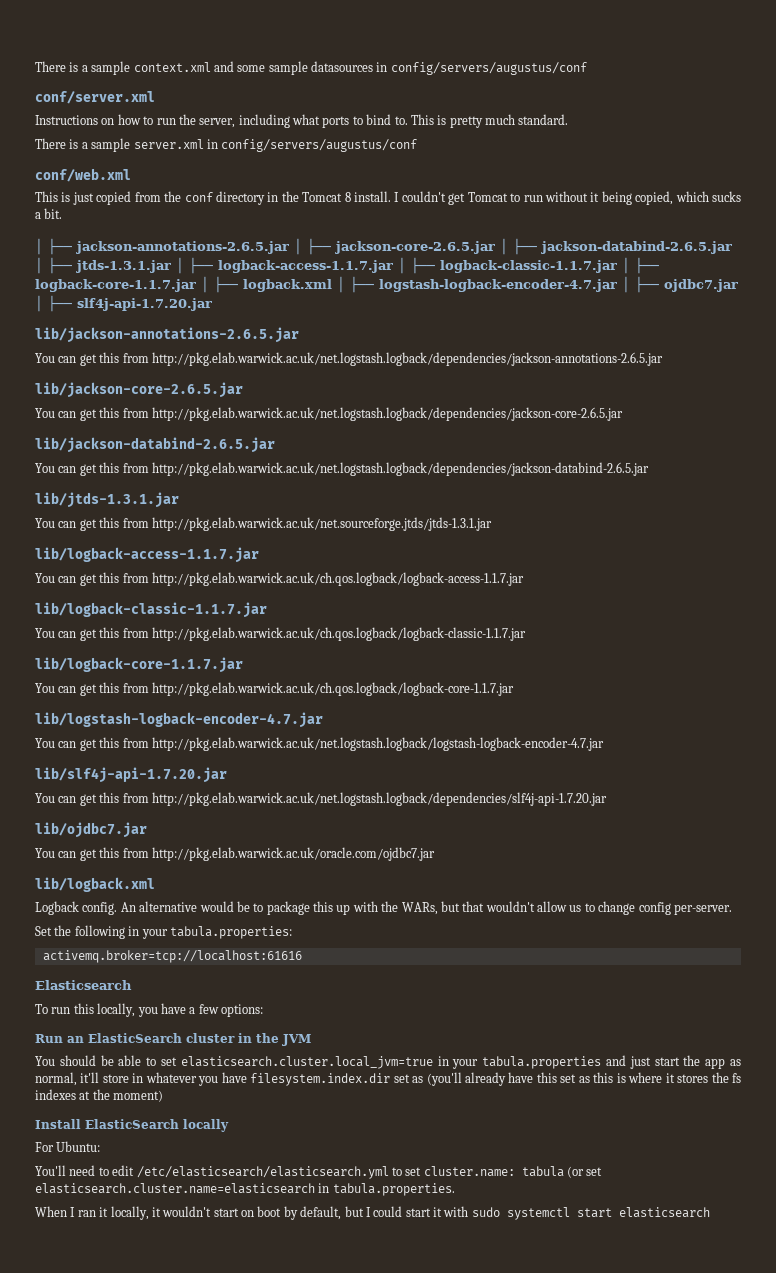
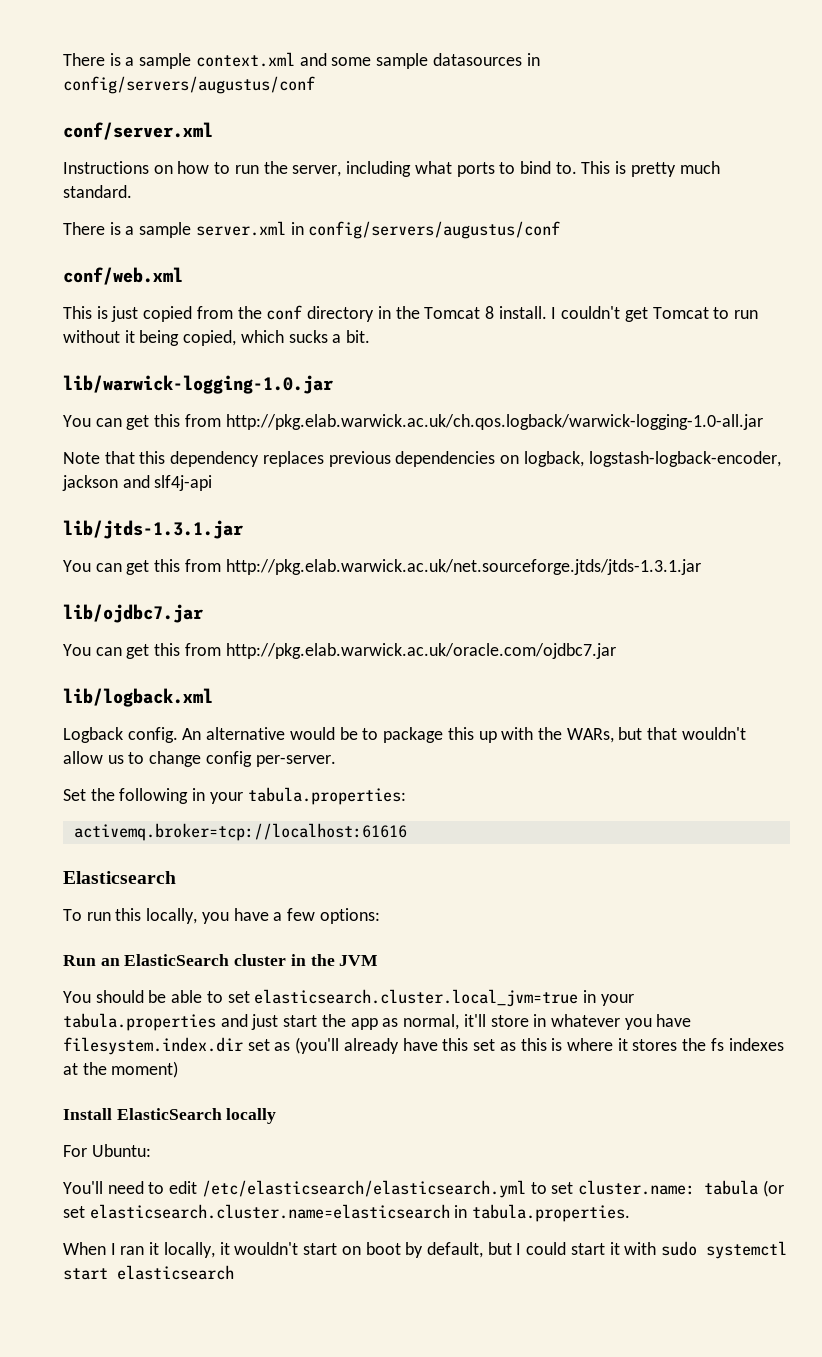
[35,238,732,255] [35,257,659,274] [35,276,738,293] [35,295,212,312] [35,327,299,343] [35,352,663,366] [35,382,243,398] [35,407,623,421] [35,437,275,453] [35,462,649,476] │ ├── jackson-annotations-2.6.5.jar │ ├── jackson-core-2.6.5.jar │ ├── jackson-databind-2.6.5.jar │ ├── jtds-1.3.1.jar │ ├── logback-access-1.1.7.jar │ ├── logback-classic-1.1.7.jar │ ├── logback-core-1.1.7.jar │ ├── logback.xml │ ├── logstash-logback-encoder-4.7.jar │ ├── ojdbc7.jar │ ├── slf4j-api-1.7.20.jar // lib/jackson-annotations-2.6.5.jar // You can get this from http://pkg.elab.warwick.ac.uk/net.logstash.logback/dependencies/jackson-annotations-2.6.5.jar // lib/jackson-core-2.6.5.jar // You can get this from http://pkg.elab.warwick.ac.uk/net.logstash.logback/dependencies/jackson-core-2.6.5.jar // lib/jackson-databind-2.6.5.jar // You can get this from http://pkg.elab.warwick.ac.uk/net.logstash.logback/dependencies/jackson-databind-2.6.5.jar -> [63,375,333,394] [63,414,763,430] [63,451,781,467] [62,475,213,491] lib/warwick-logging-1.0.jar // You can get this from http://pkg.elab.warwick.ac.uk/ch.qos.logback/warwick-logging-1.0-all.jar // Note that this dependency replaces previous dependencies on logback, logstash-logback-encoder, jackson and slf4j-api
[35,547,259,563] [35,572,524,586] [35,602,267,618] [35,627,526,641] [35,657,243,673] [35,682,514,696] [35,712,323,728] [35,737,604,751] [35,767,227,783] [35,792,607,806] // lib/logback-access-1.1.7.jar // You can get this from http://pkg.elab.warwick.ac.uk/ch.qos.logback/logback-access-1.1.7.jar // lib/logback-classic-1.1.7.jar // You can get this from http://pkg.elab.warwick.ac.uk/ch.qos.logback/logback-classic-1.1.7.jar // lib/logback-core-1.1.7.jar // You can get this from http://pkg.elab.warwick.ac.uk/ch.qos.logback/logback-core-1.1.7.jar // lib/logstash-logback-encoder-4.7.jar // You can get this from http://pkg.elab.warwick.ac.uk/net.logstash.logback/logstash-logback-encoder-4.7.jar // lib/slf4j-api-1.7.20.jar // You can get this from http://pkg.elab.warwick.ac.uk/net.logstash.logback/dependencies/slf4j-api-1.7.20.jar -> (701, 567) none

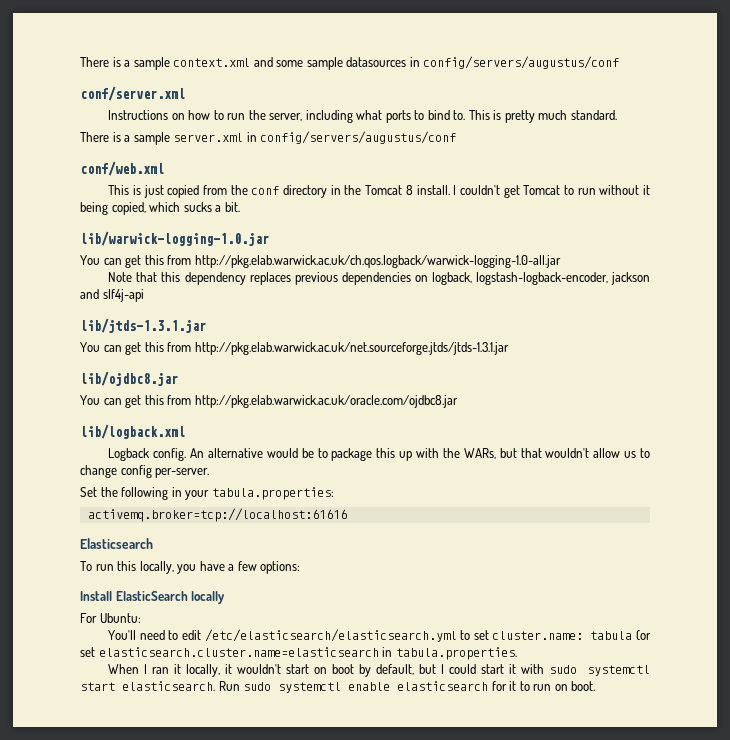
[63,604,203,623] [63,643,616,659] lib/ojdbc7.jar // You can get this from http://pkg.elab.warwick.ac.uk/oracle.com/ojdbc7.jar -> [80,371,178,386] [80,395,458,408] lib/ojdbc8.jar // You can get this from http://pkg.elab.warwick.ac.uk/oracle.com/ojdbc8.jar
[63,954,379,966] [63,989,634,1007] [63,1013,692,1031] [63,1037,784,1055] [63,1061,179,1078] // Run an ElasticSearch cluster in the JVM // You should be able to set elasticsearch.cluster.local_jvm=true in your tabula.properties and just start the app as normal, it'll store in whatever you have filesystem.index.dir set as (you'll already have this set as this is where it stores the fs indexes at the moment) -> (301, 567) none
[117,1265,234,1280] elasticsearch -> [122,681,596,693] elasticsearch. Run sudo systemctl enable elasticsearch for it to run on boot.

